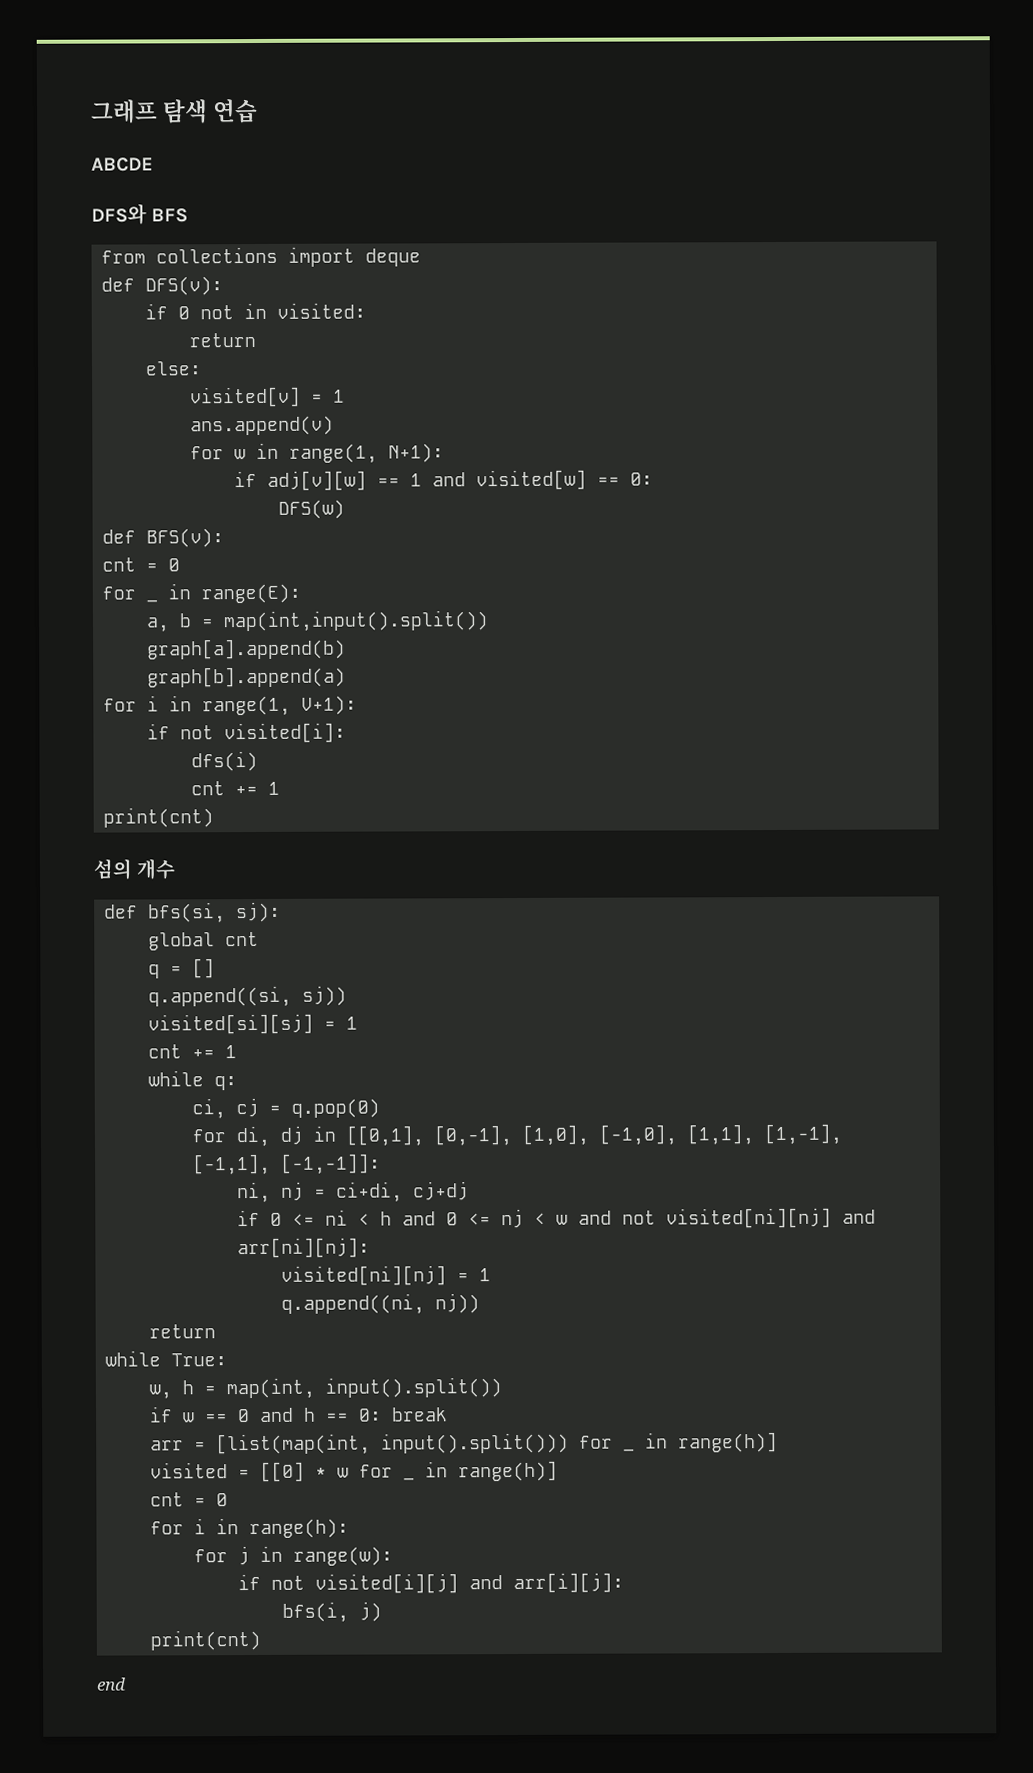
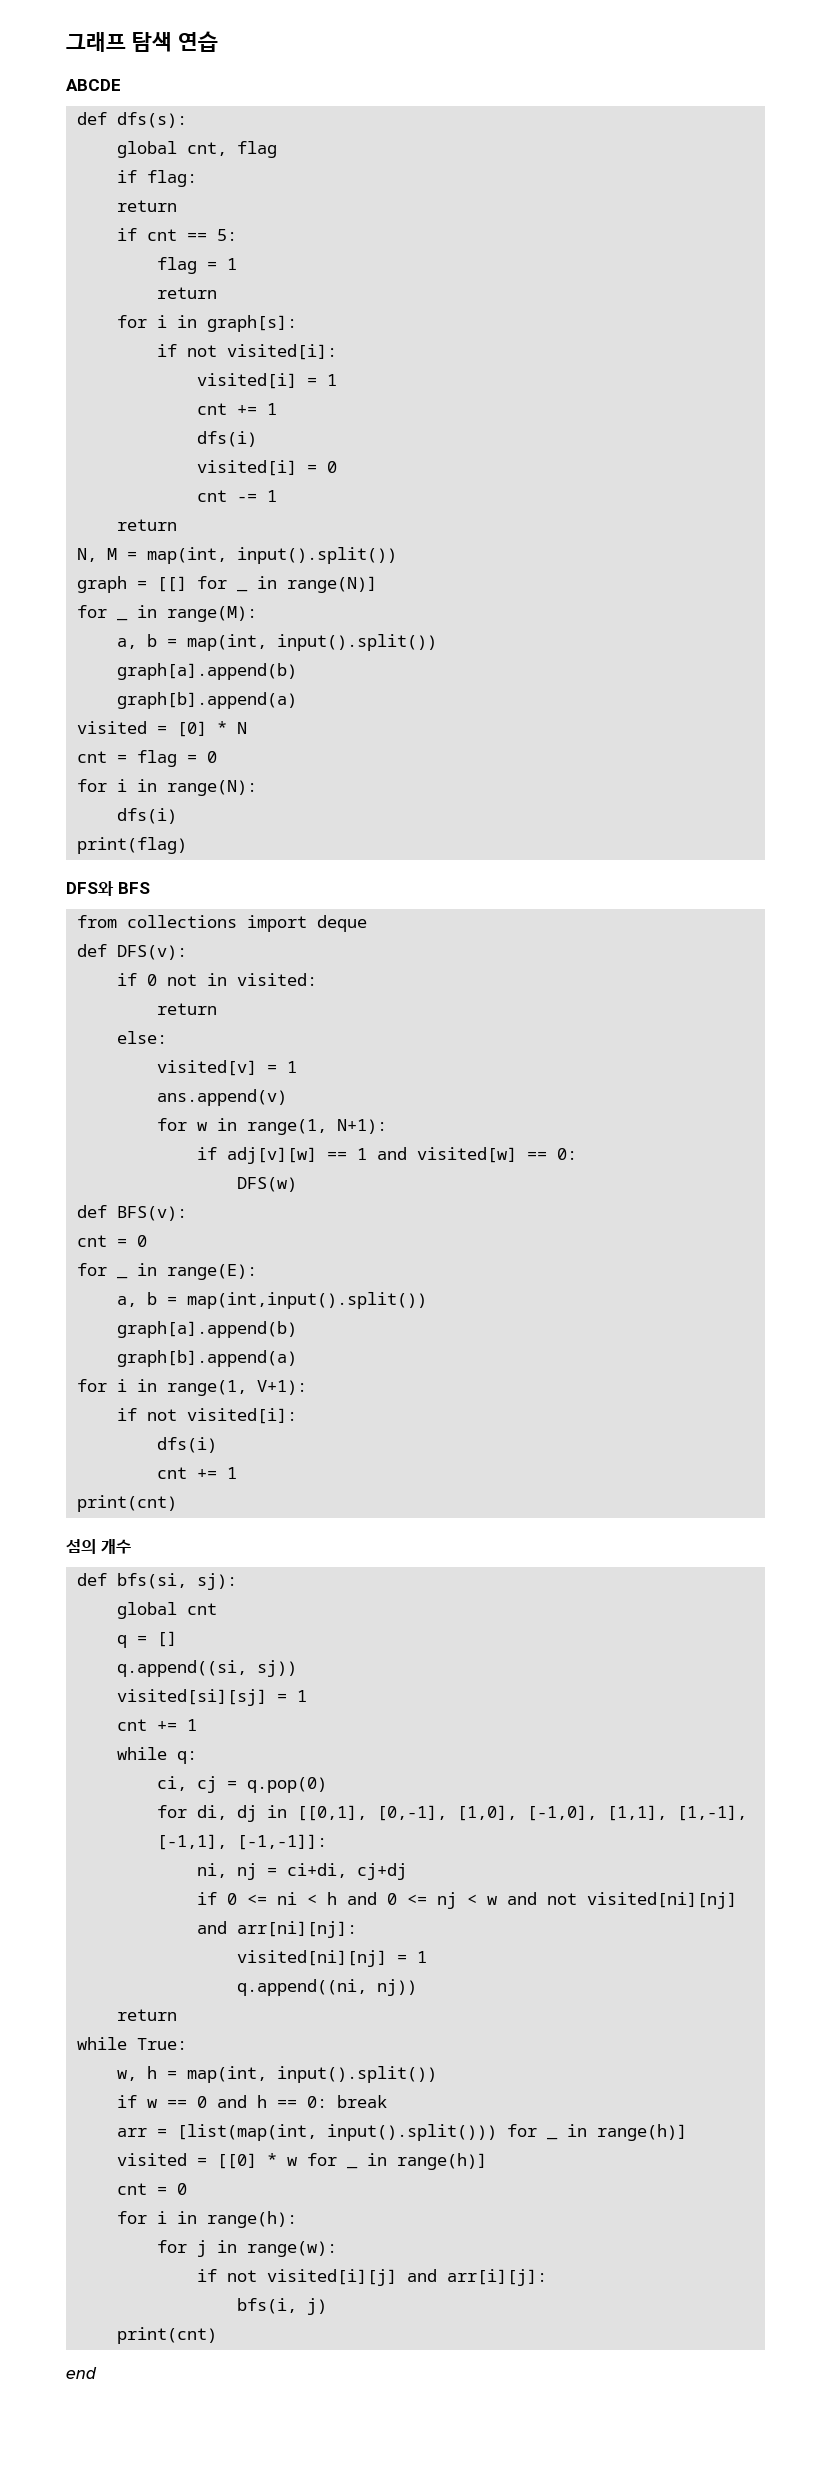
(153, 164) none -> [76,112,187,128] [116,141,277,158] [116,170,197,187] [116,200,177,212] [116,228,237,241] [156,257,237,274] [156,287,217,299] [116,315,297,332] [156,344,337,360] [196,373,337,389] [196,403,277,415] [196,431,257,447] [196,460,337,476] [196,490,277,502] [116,519,177,531] [76,547,397,564] [76,576,227,593] [236,589,248,592] [256,576,377,593] [76,605,107,618] [116,618,128,621] [136,605,257,622] [116,634,437,651] [116,663,297,680] [116,692,297,709] [76,721,247,737] [76,750,217,767] [76,779,257,796] [116,808,177,824] [76,837,187,854] // def dfs(s): // global cnt, flag // if flag: // return // if cnt == 5: // flag = 1 // return // for i in graph[s]: // if not visited[i]: // visited[i] = 1 // cnt += 1 // dfs(i) // visited[i] = 0 // cnt -= 1 // return // N, M = map(int, input().split()) // graph = [[] for _ in range(N)] // for _ in range(M): // a, b = map(int, input().split()) // graph[a].append(b) // graph[b].append(a) // visited = [0] * N // cnt = flag = 0 // for i in range(N): // dfs(i) // print(flag)

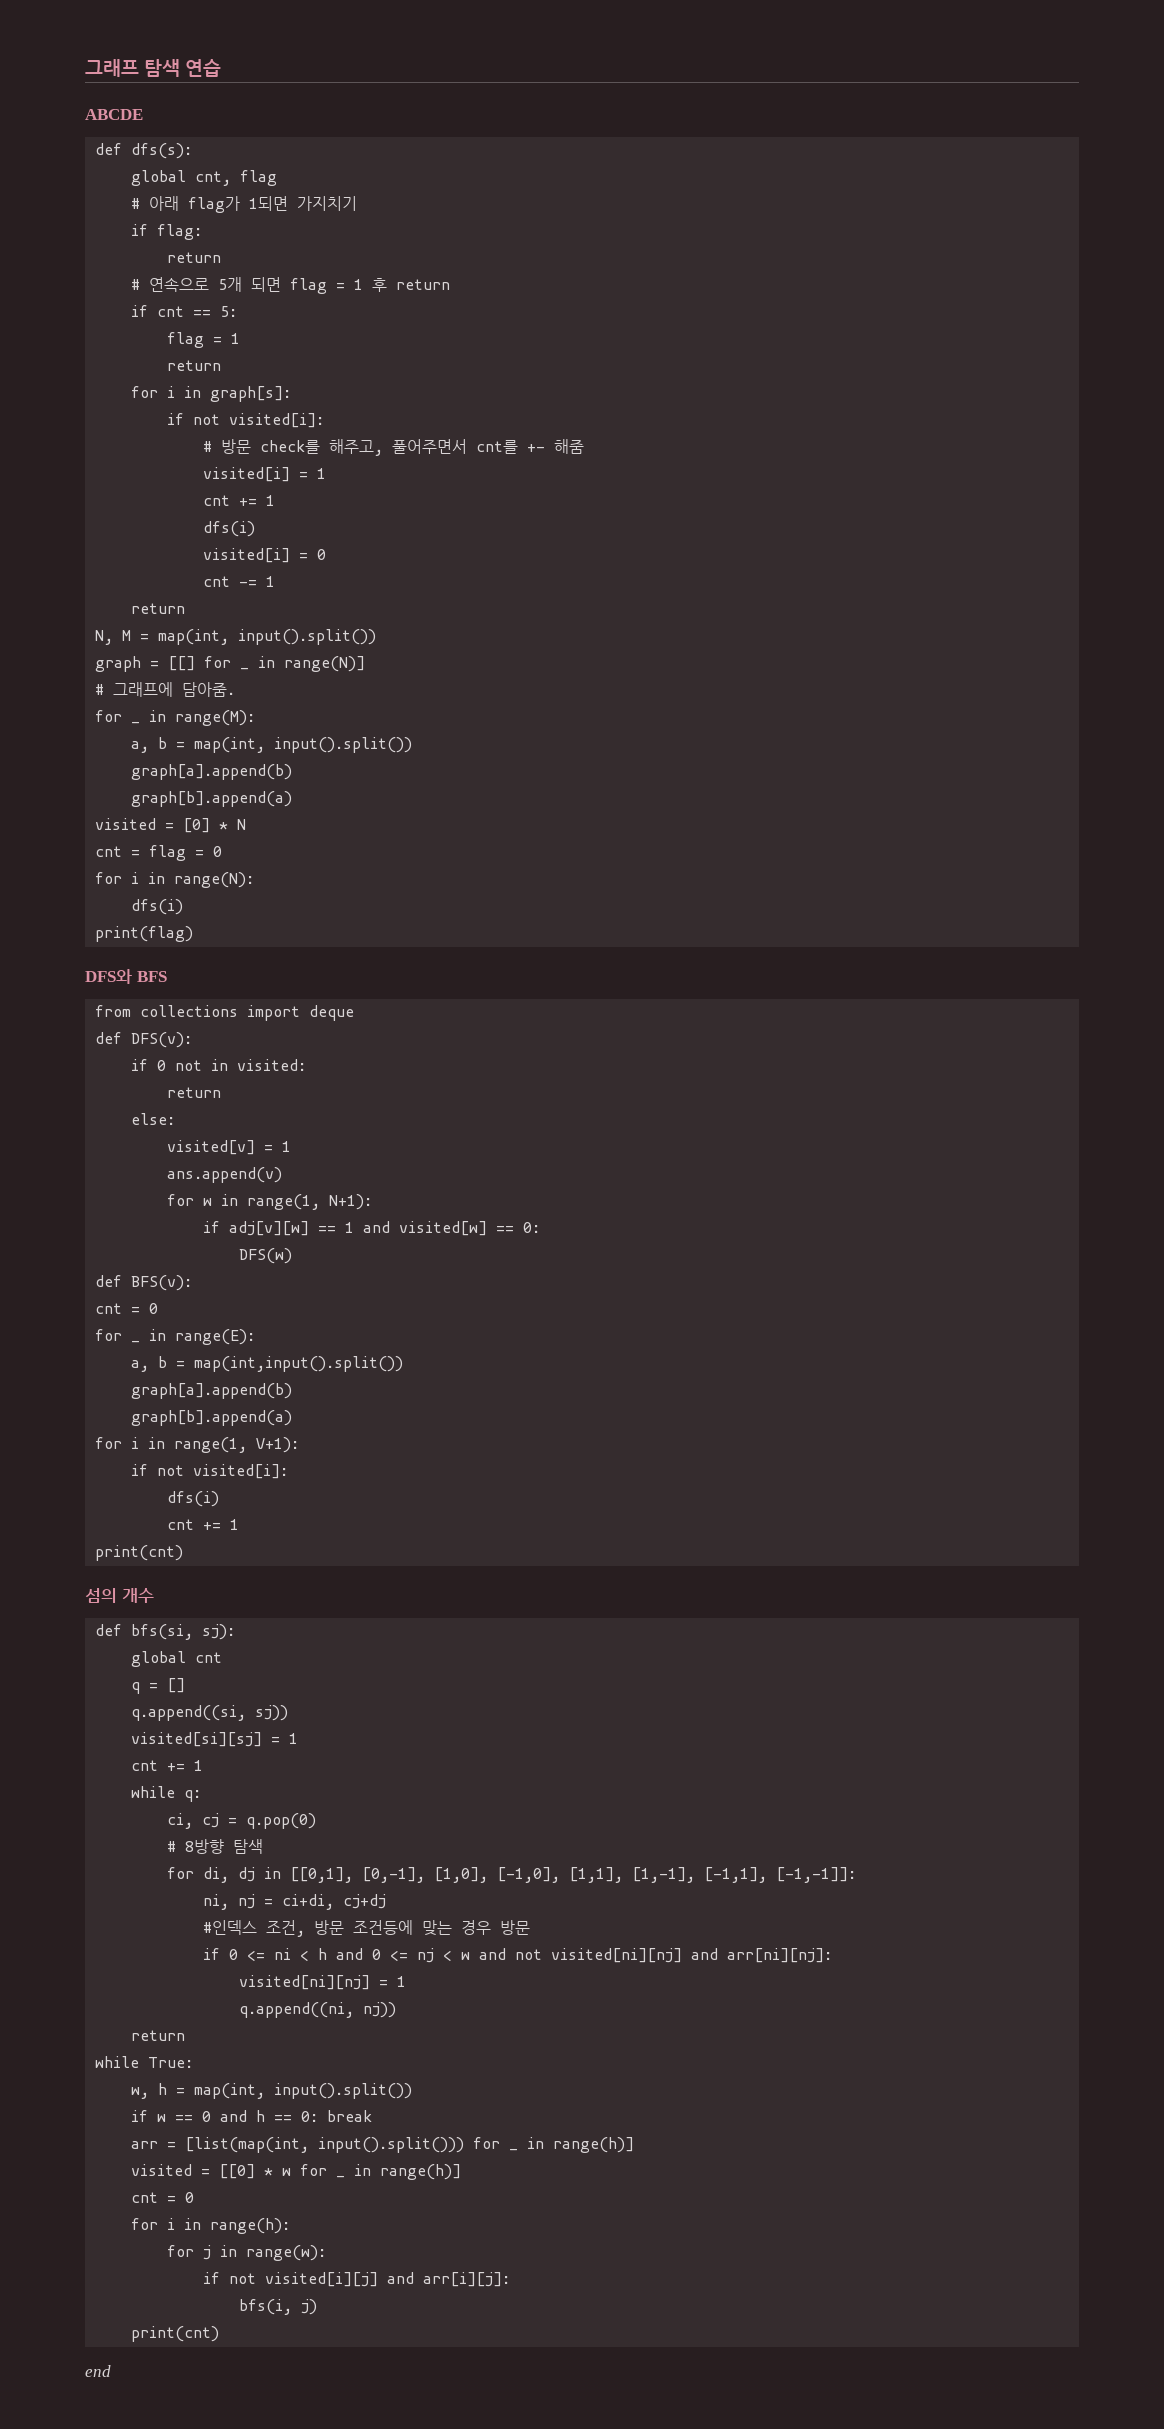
[116,170,197,187] if flag: // -> [131,196,358,213] [131,224,203,240] [167,252,222,263] [131,277,388,294] # 아래 flag가 1되면 가지치기 // if flag: // return // # 연속으로 5개 되면 flag = 1 후
(337, 352) none -> [203,439,585,456] // # 방문 check를 해주고, 풀어주면서 cnt를 +- 해줌
(377, 584) none -> [95,682,236,697] // # 그래프에 담아줌.
(327, 1785) none -> [167,1839,264,1854] // # 8방향 탐색
(407, 1871) none -> [203,1920,531,1937] // #인덱스 조건, 방문 조건등에 맞는 경우 방문

